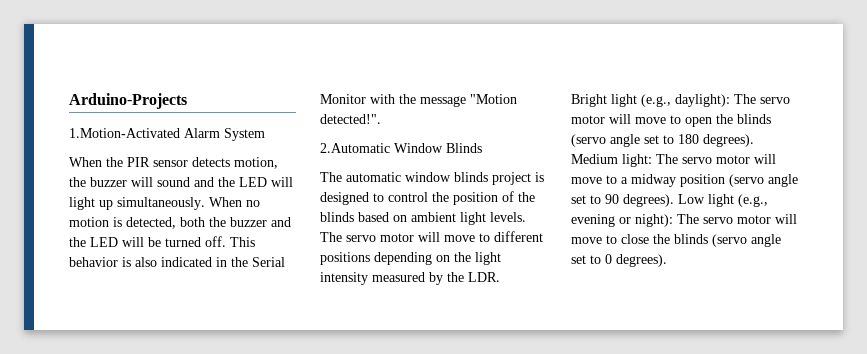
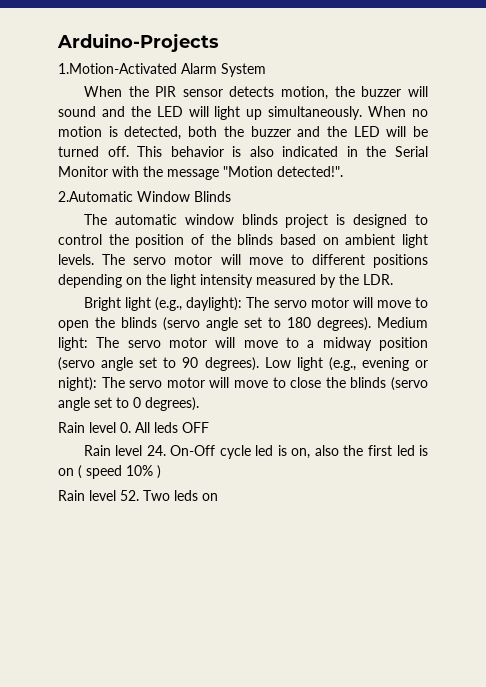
(667, 260) none -> [58,422,209,433] [83,445,428,459] [58,465,161,479] [58,490,218,501] // Rain level 0. All leds OFF // Rain level 24. On-Off cycle led is on, also the first led is on ( speed 10% ) // Rain level 52. Two leds on

